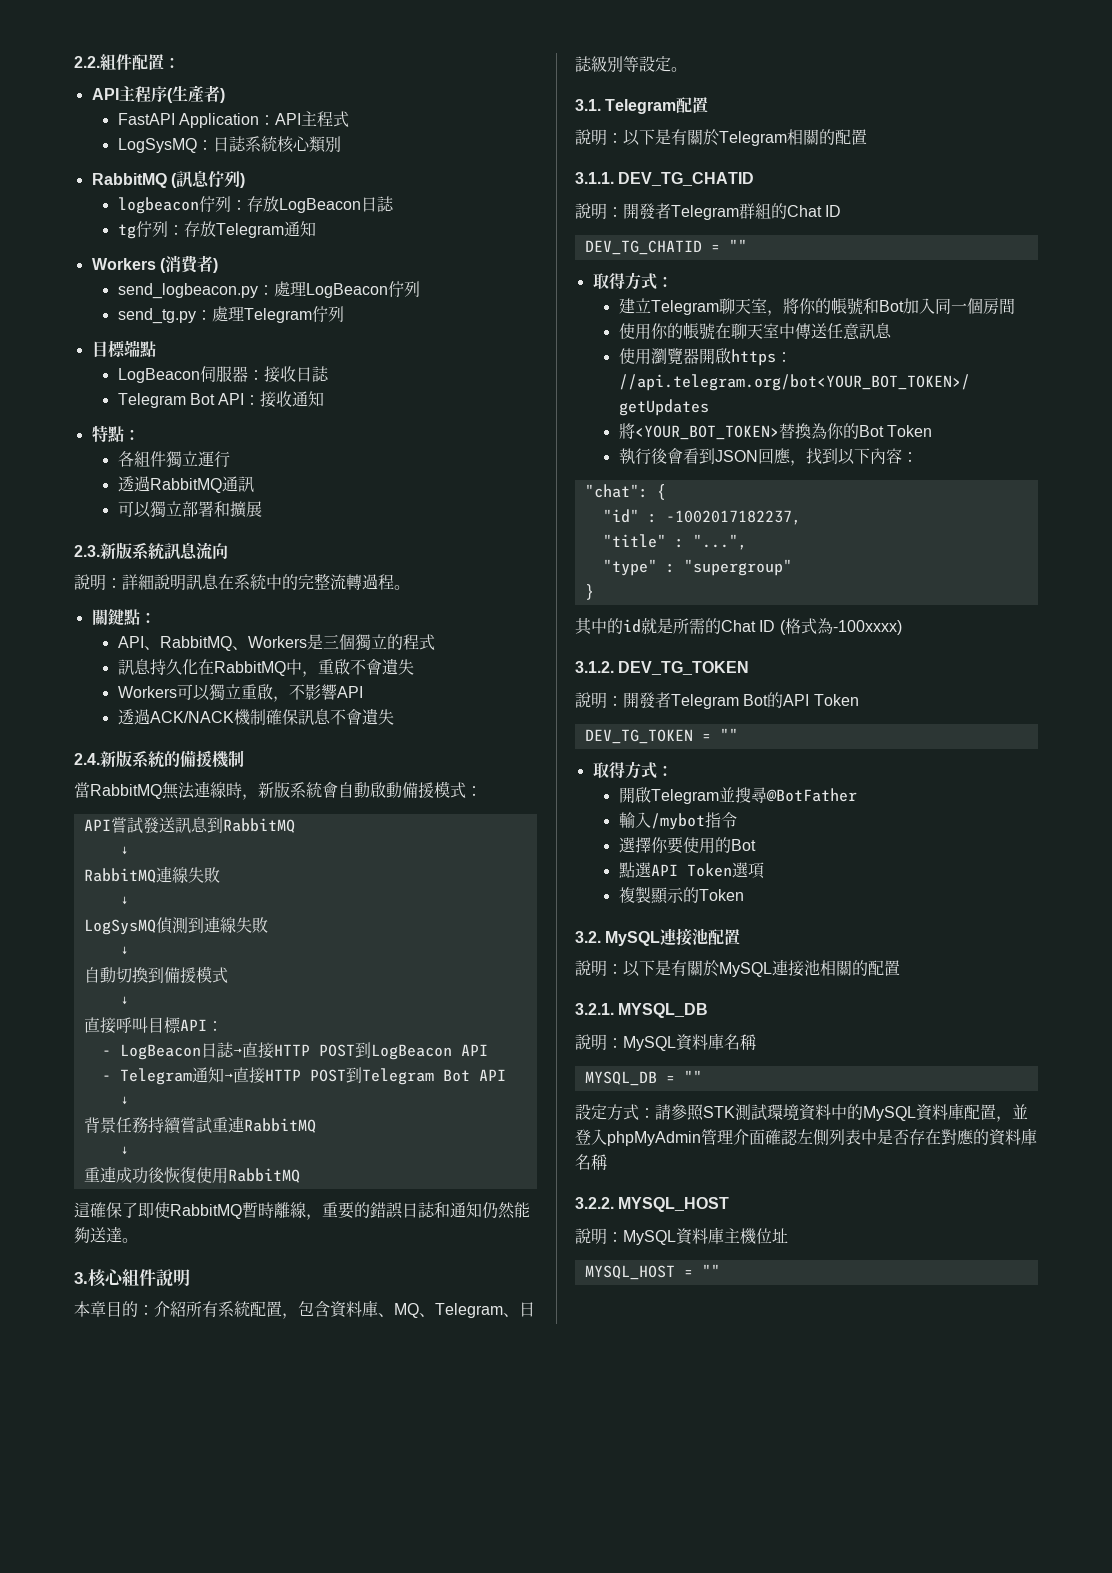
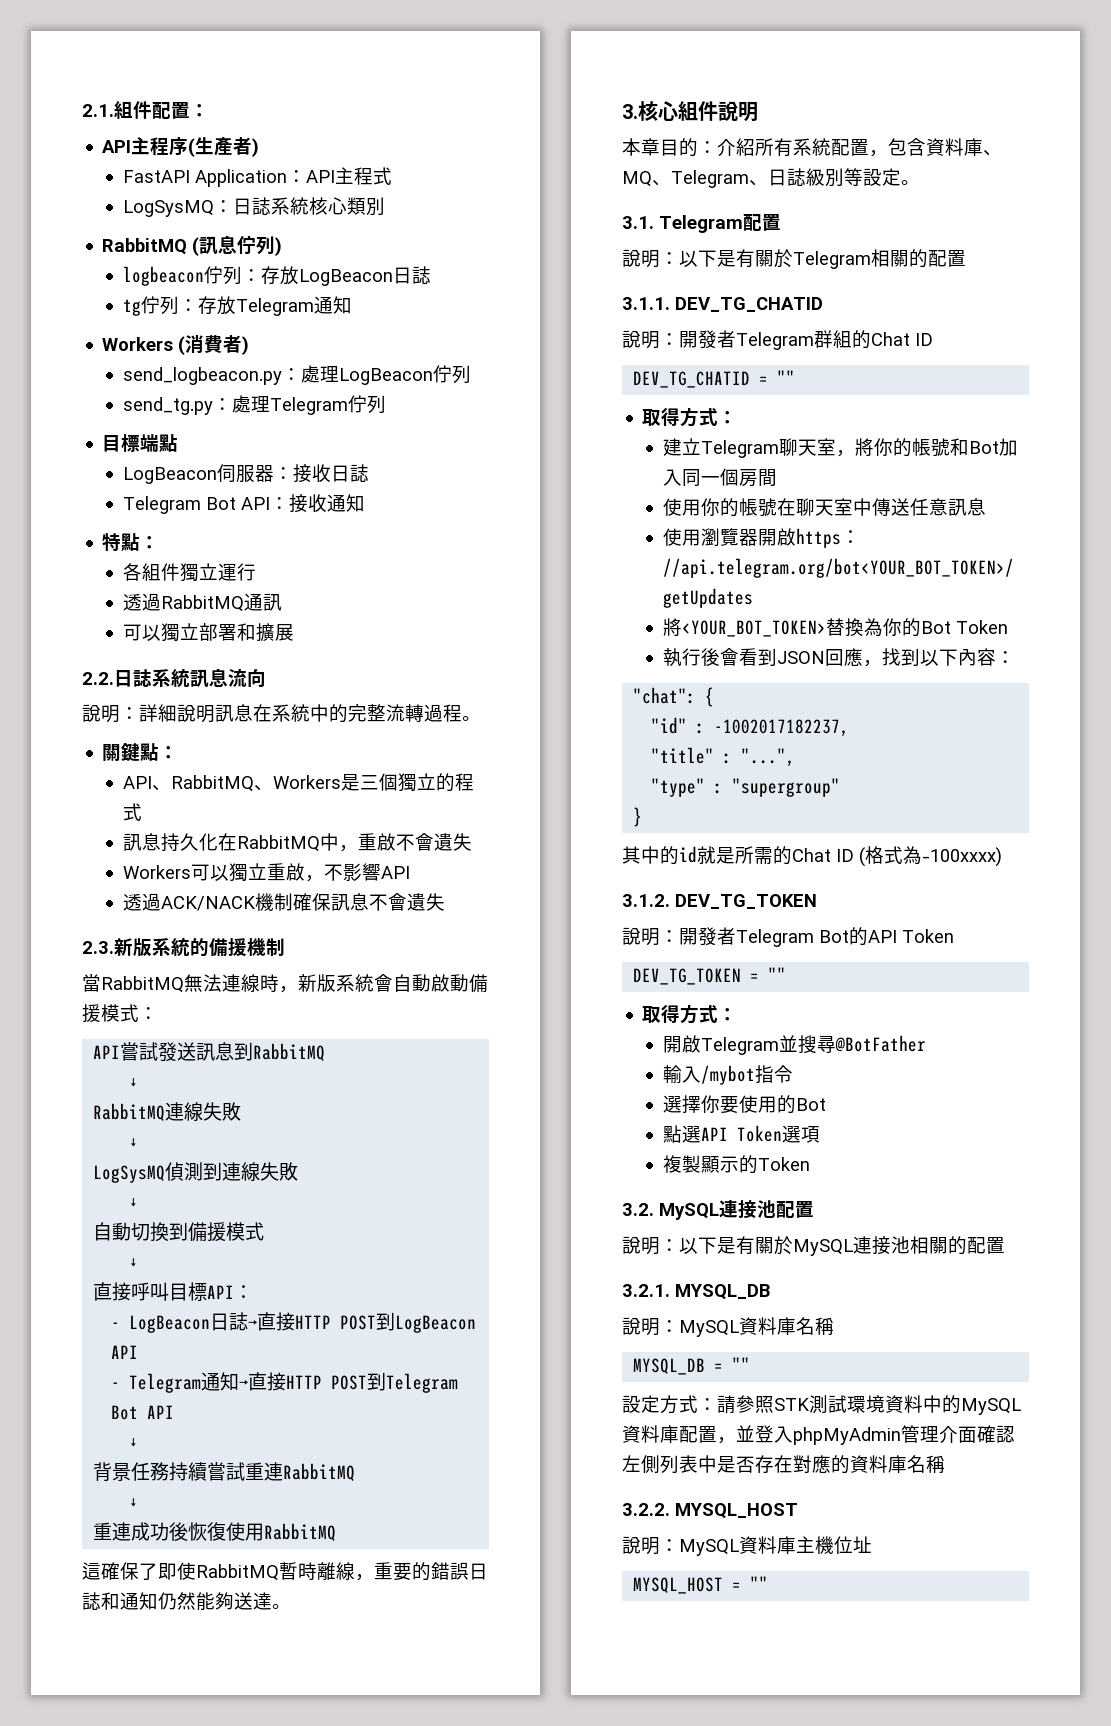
[74,56,100,68] 2.2. -> [82,104,114,117] 2.1.
[74,542,132,559] 2.3.新版 -> [82,669,152,687] 2.2.日誌
[74,753,100,765] 2.4. -> [82,941,114,954] 2.3.

